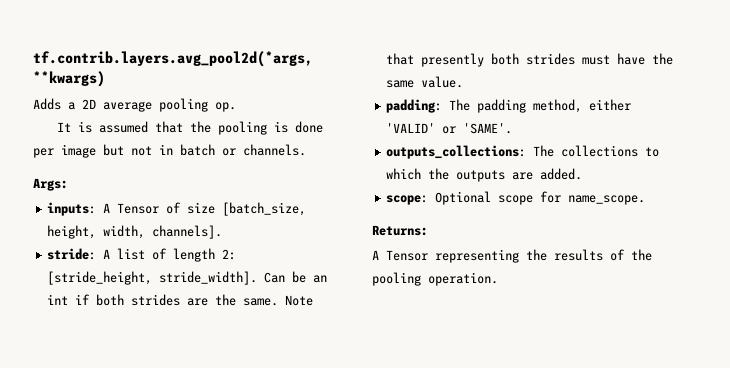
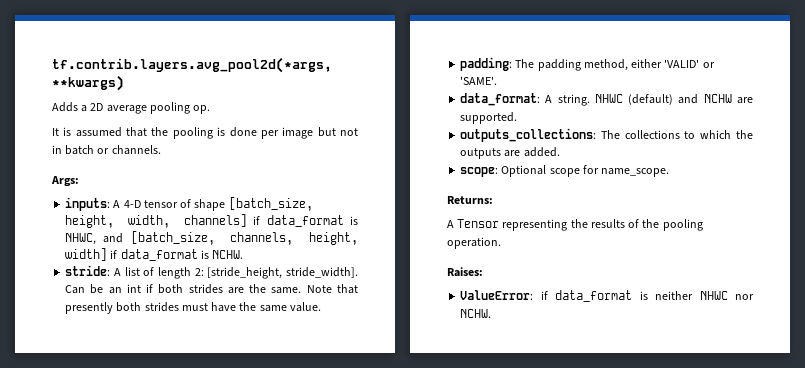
[117,202,307,216] [47,225,223,239] Tensor of size [batch_size, height, width, channels]. -> [123,197,313,211] [65,214,358,228] [65,231,358,245] [65,248,244,261] 4-D tensor of shape [batch_size, height, width, channels] if data_format is NHWC, and [batch_size, channels, height, width] if data_format is NCHW.
(513, 128) none -> [460,93,753,106] [460,112,518,124] // data_format: A string. NHWC (default) and NCHW are supported.
(498, 279) none -> [447,267,483,277] [460,290,754,302] [460,309,492,318] // Raises: // ValueError: if data_format is neither NHWC nor NCHW.

